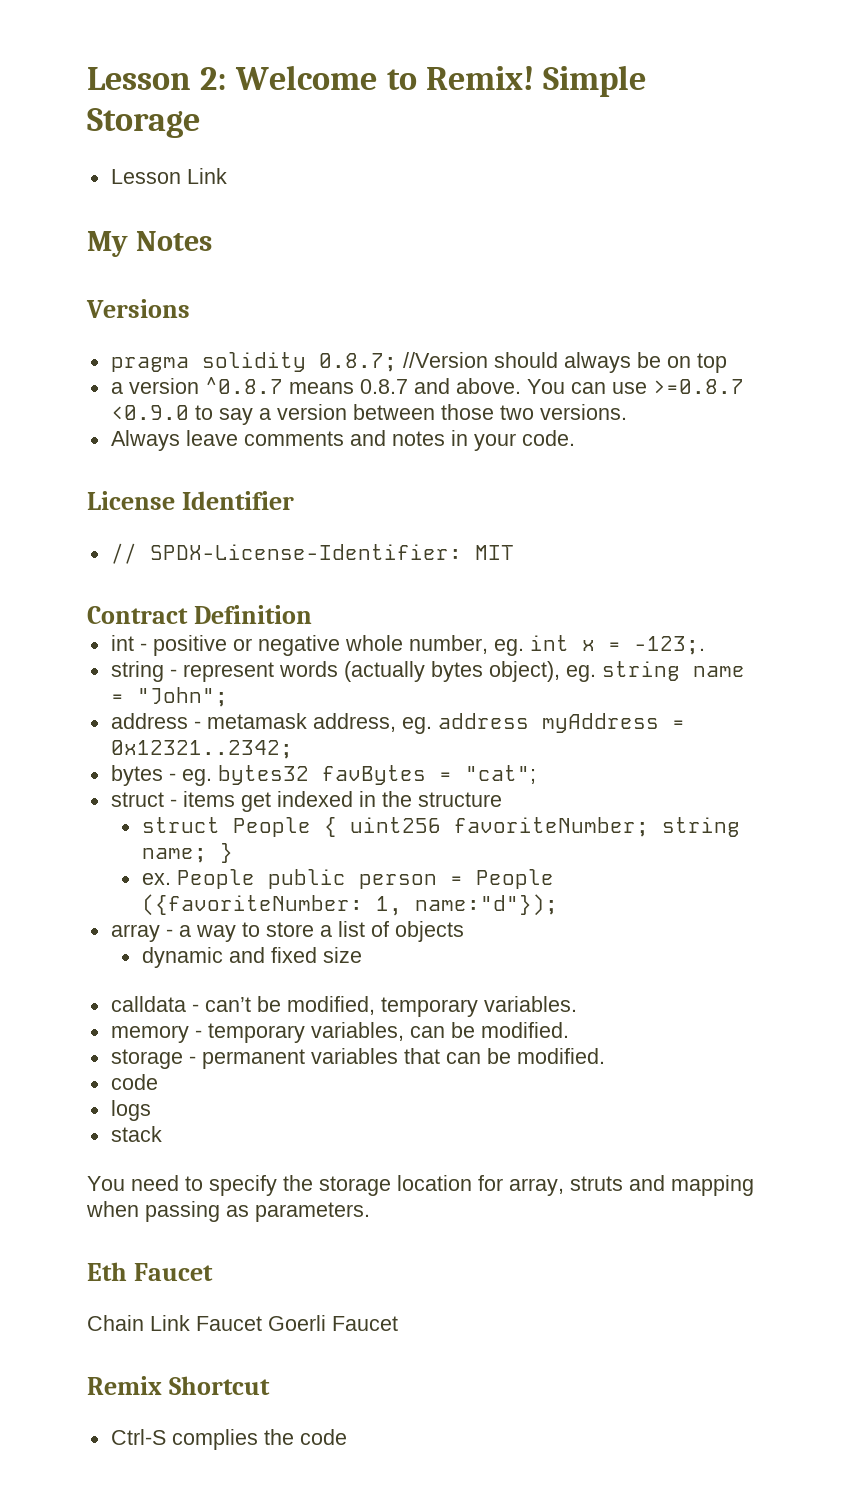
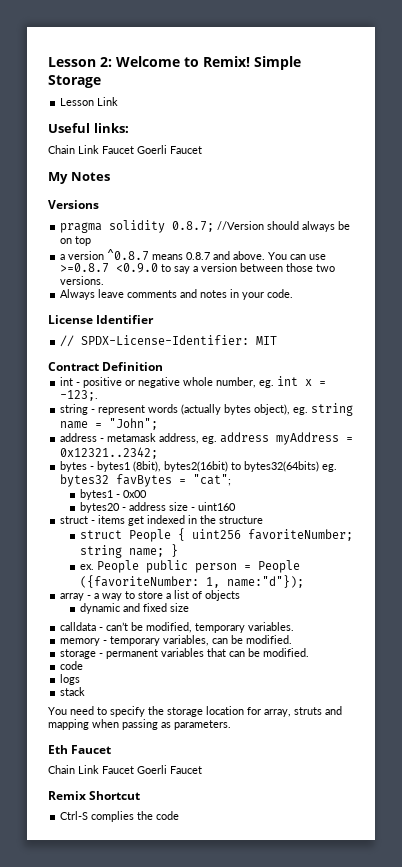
(227, 176) none -> [48,123,129,133] [48,145,202,154] // Useful links: // Chain Link Faucet Goerli Faucet
(176, 777) none -> [97,461,320,472] bytes1 (8bit), bytes2(16bit) to bytes32(64bits)
(536, 774) none -> [80,489,148,500] [80,502,237,513] // bytes1 - 0x00 // bytes20 - address size - uint160

